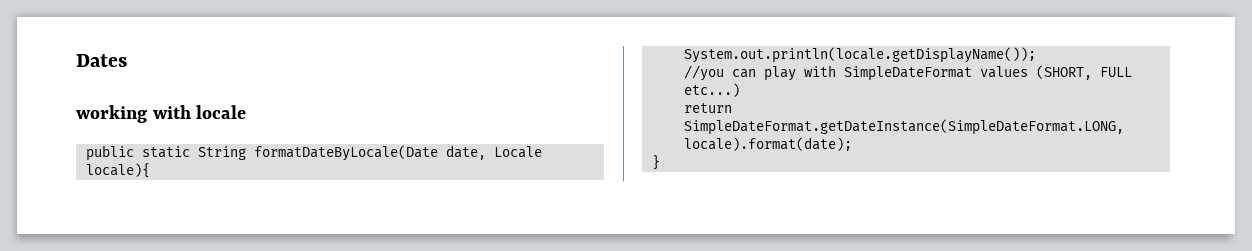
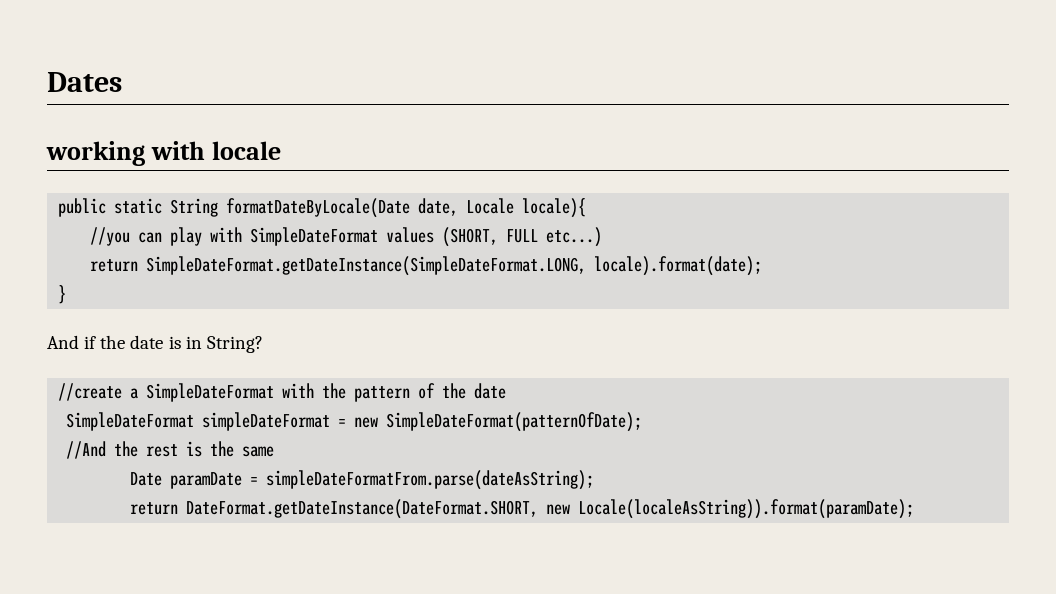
[683,47,1036,63] // System.out.println(locale.getDisplayName()); -> (587, 208) none
(660, 162) none -> [47,335,263,353] [58,383,507,402] [66,412,643,432] [66,441,275,459] [130,470,595,490] [130,499,915,519] // And if the date is in String? // //create a SimpleDateFormat with the pattern of the date // SimpleDateFormat simpleDateFormat = new SimpleDateFormat(patternOfDate); // //And the rest is the same // Date paramDate = simpleDateFormatFrom.parse(dateAsString); // return DateFormat.getDateInstance(DateFormat.SHORT, new Locale(localeAsString)).format(paramDate);

